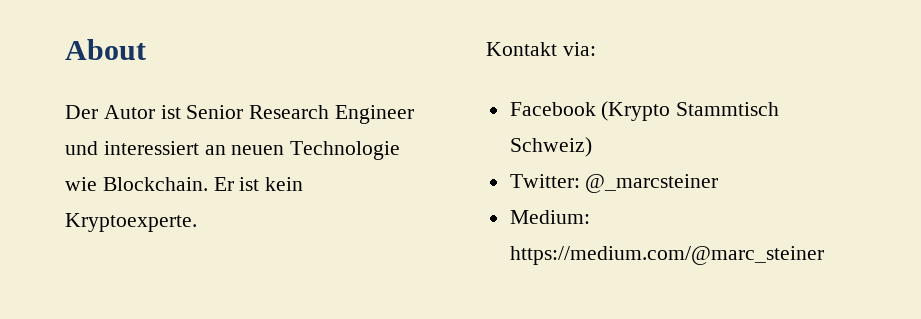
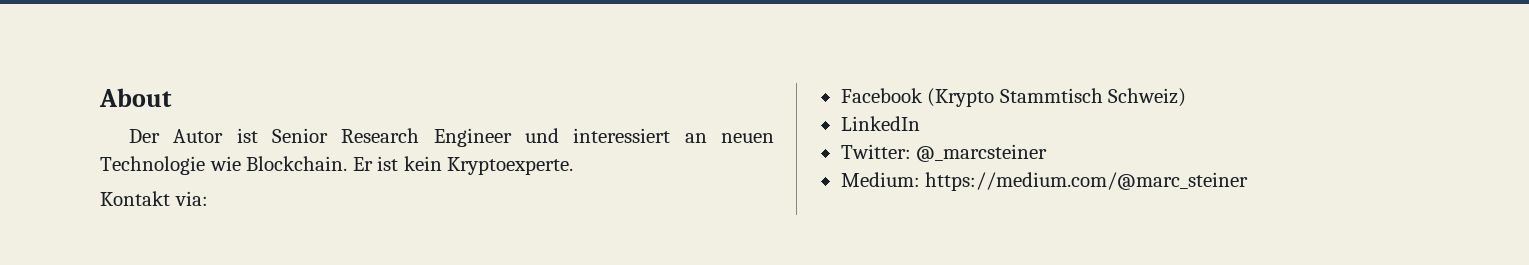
(592, 147) none -> [840,116,920,131] // LinkedIn

